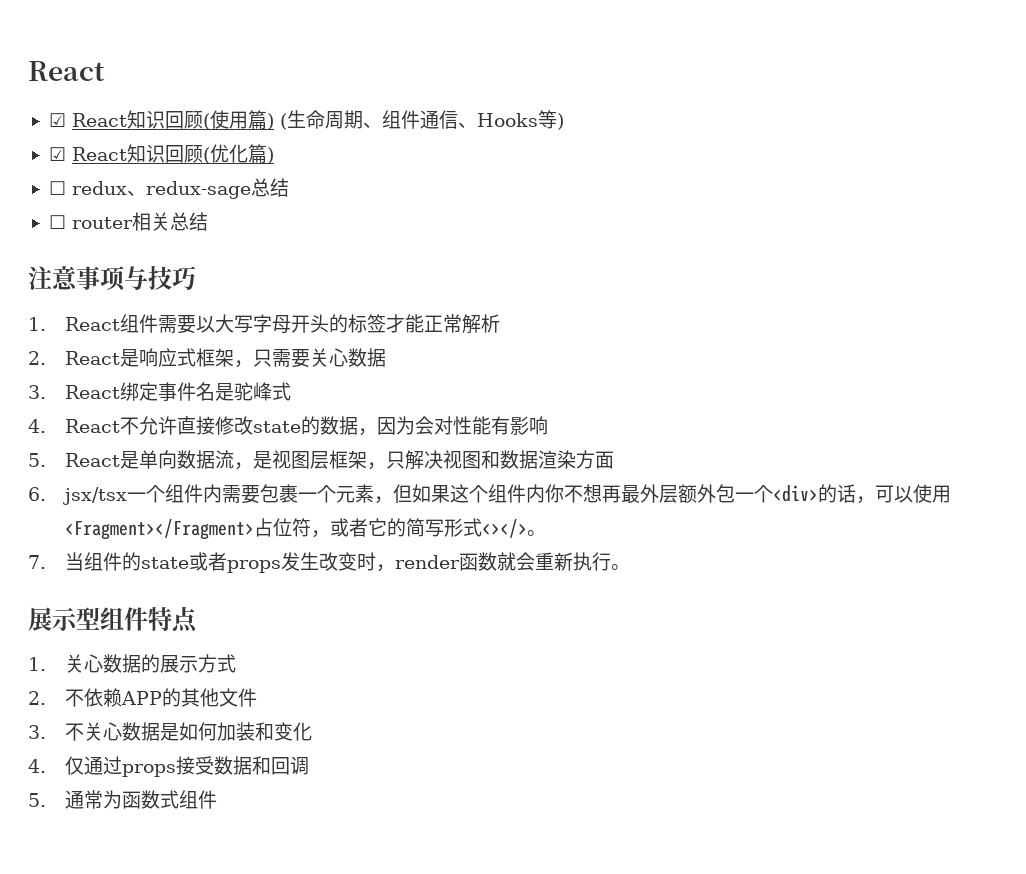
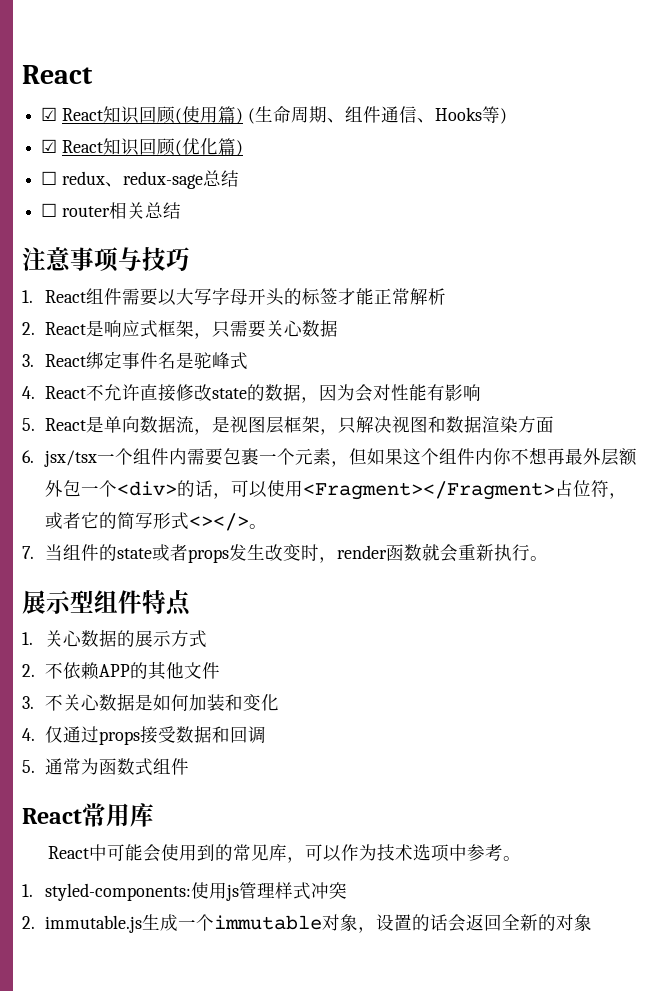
(218, 799) none -> [22,803,154,827] [47,844,521,863] [22,882,348,901] [22,914,593,933] // React常用库 // React中可能会使用到的常见库，可以作为技术选项中参考。 // 1. styled-components:使用js管理样式冲突 // 2. immutable.js生成一个immutable对象，设置的话会返回全新的对象

